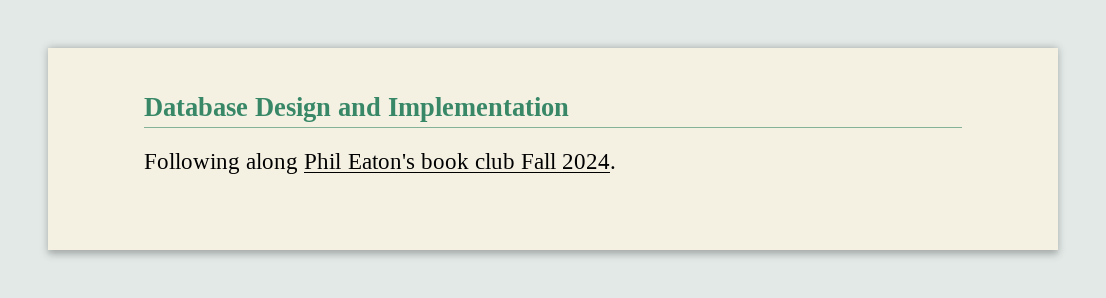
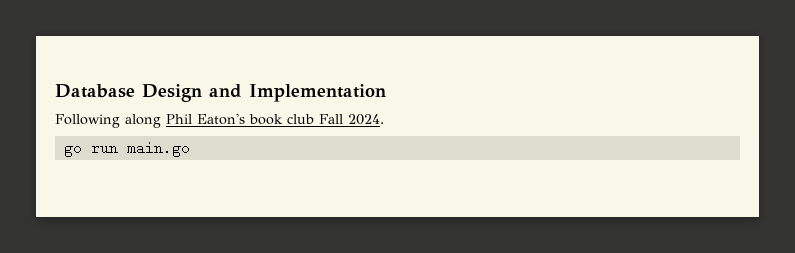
(617, 161) none -> [63,141,190,157] // go run main.go

